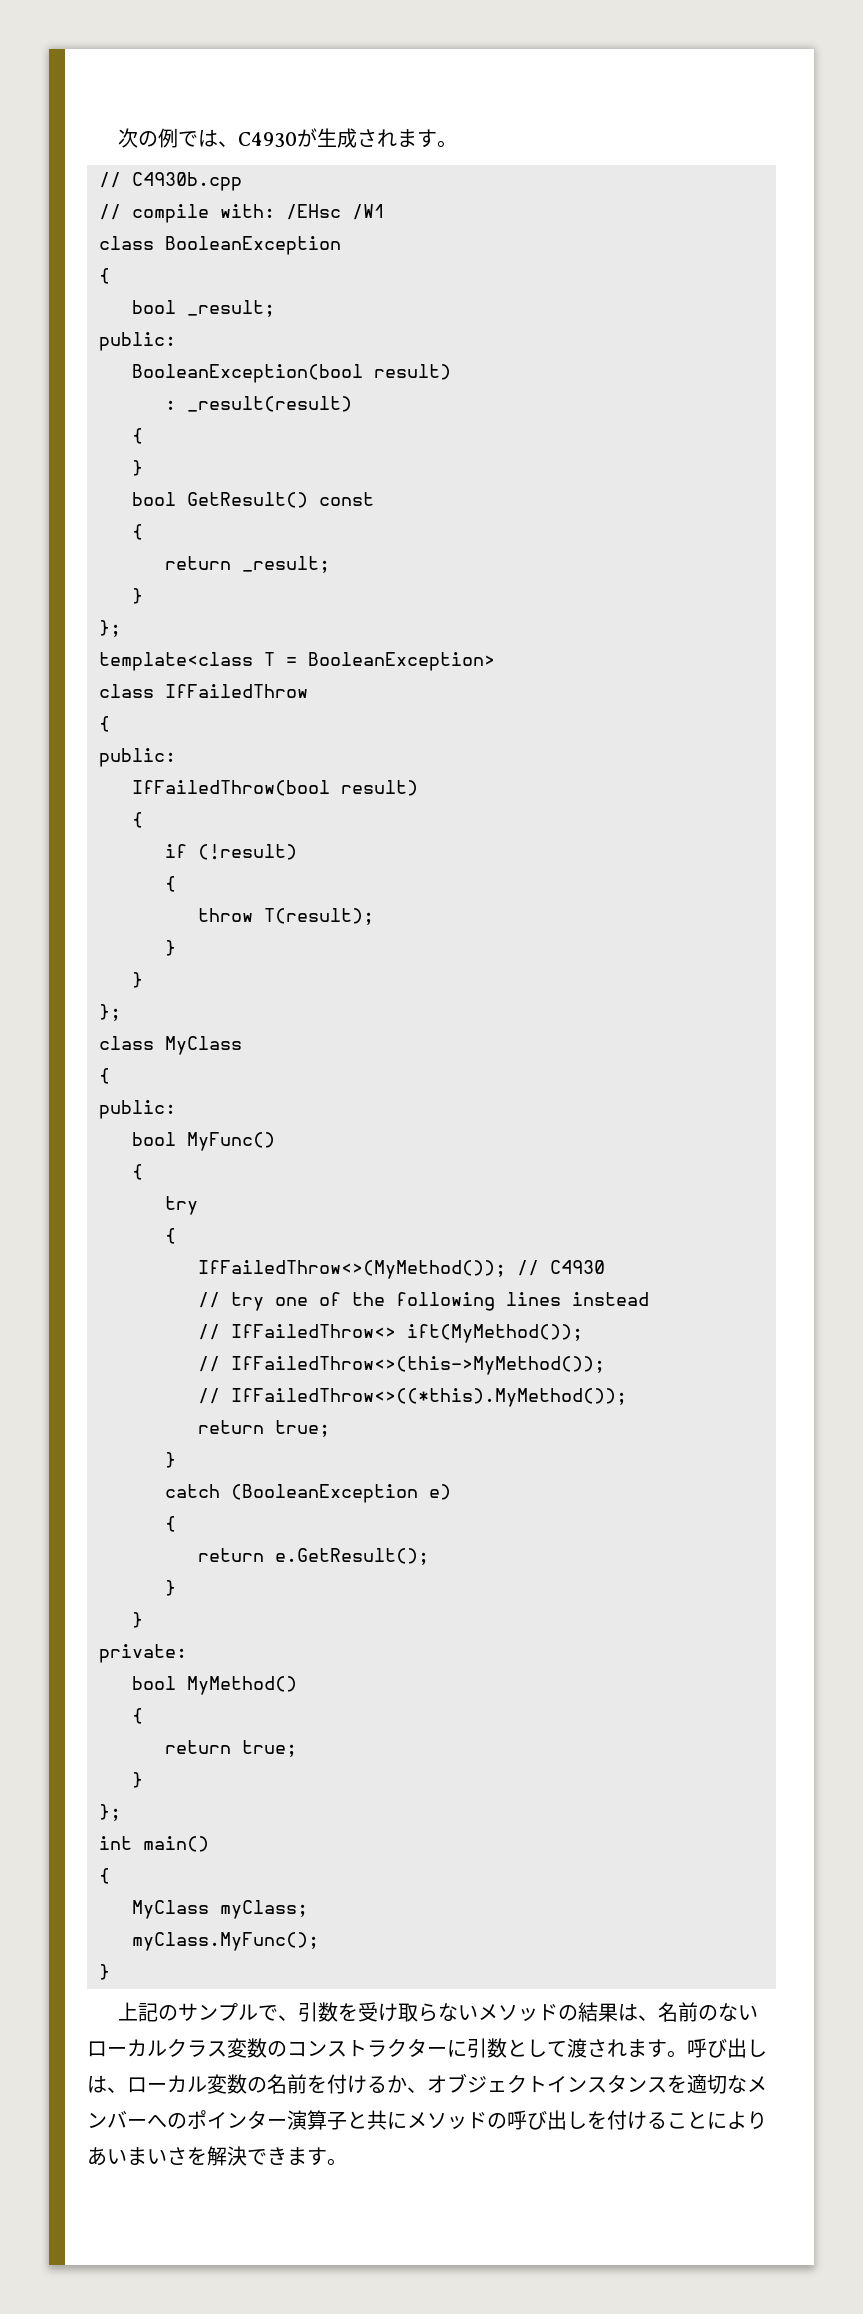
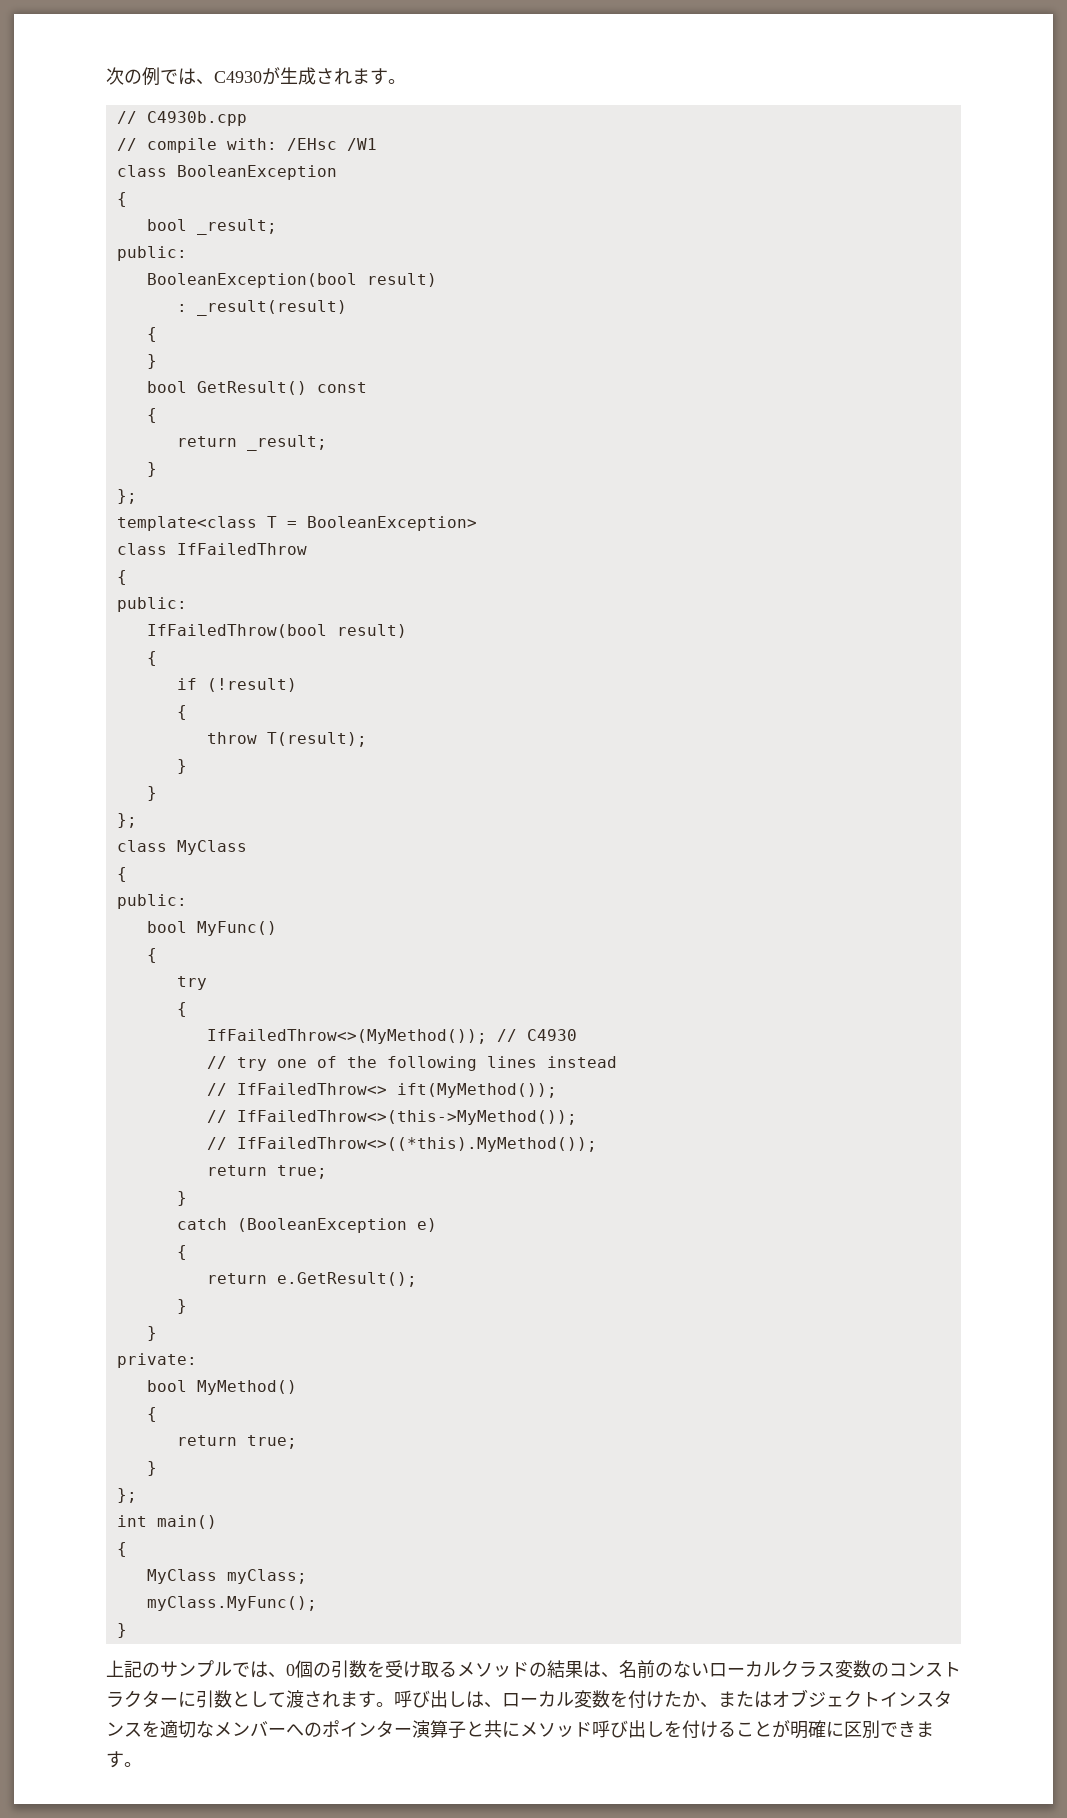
[277,2015,298,2021] 、 -> [250,1660,331,1678] は、0個の
[417,2003,478,2022] らない -> [439,1661,457,1677] る
[247,2074,427,2094] の名前を付けるか、 -> [610,1690,772,1709] を付けたか、または
[487,2113,507,2129] の -> (592, 1729) none
[707,2111,767,2130] [87,2146,247,2166] によりあいまいさを解決 -> [772,1720,880,1739] が明確に区別

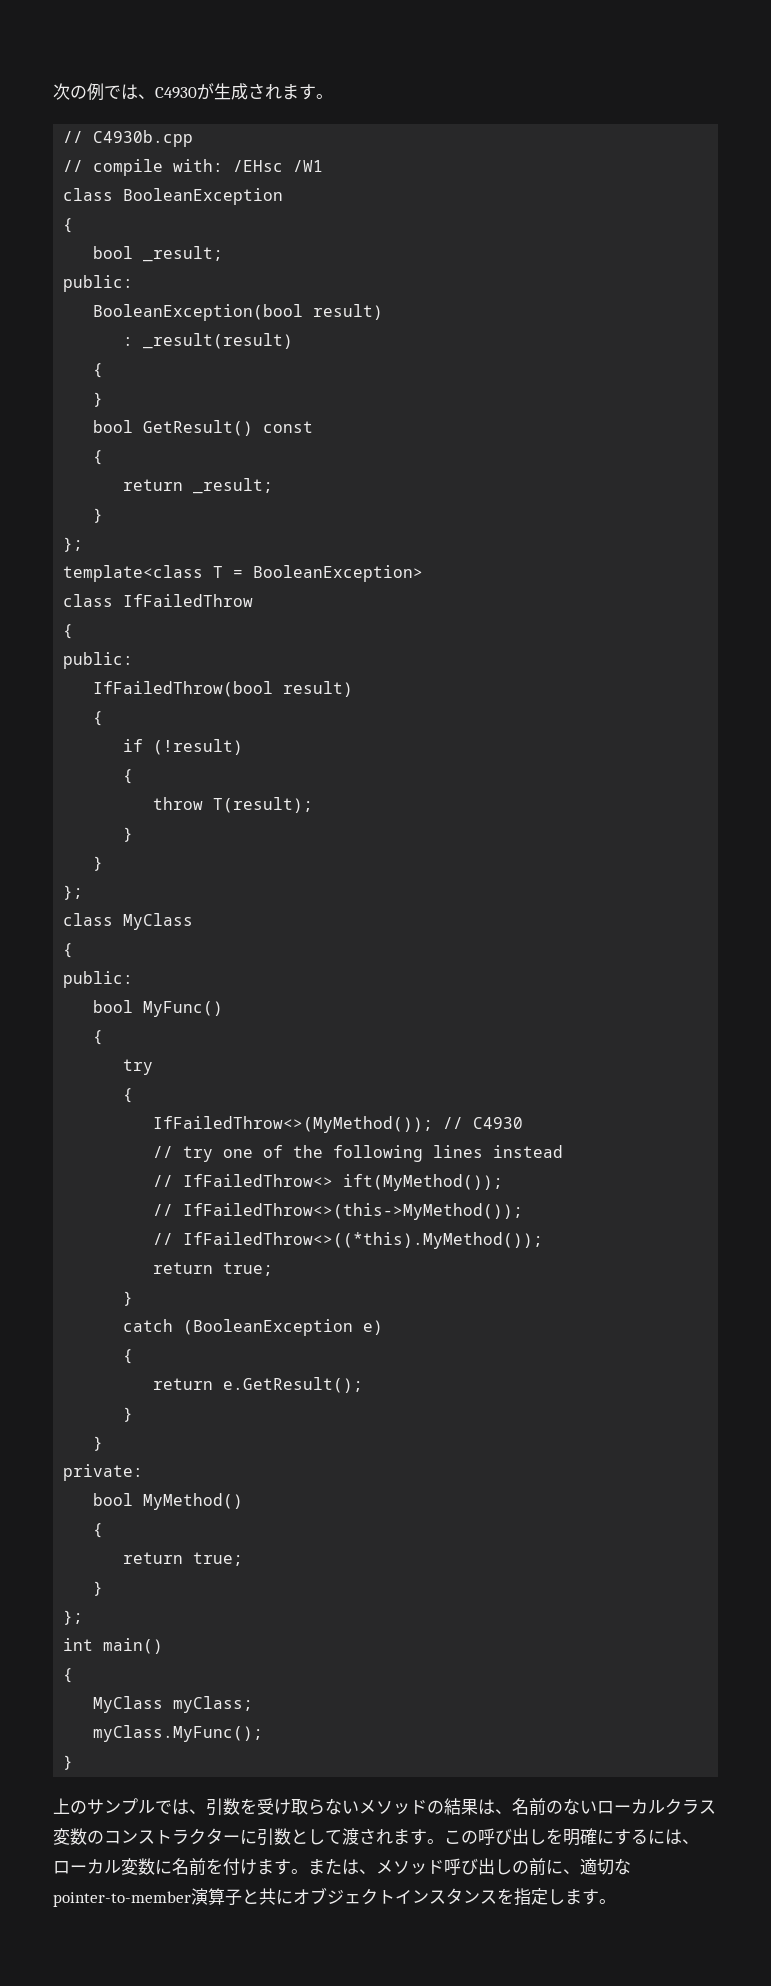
[124,1660,142,1678] 記 -> (70, 1806) none
[286,1660,331,1678] 0個の -> (206, 1811) none
[439,1661,457,1677] る -> [308,1798,359,1815] らない
[394,1690,466,1708] 呼び出し -> [444,1828,665,1846] この呼び出しを明確にするに
[610,1690,772,1709] を付けたか、または -> [155,1858,631,1876] [53,1888,293,1907] に名前を付けます。または、メソッド呼び出しの前に、適切なpointer-to-member演算子と共に
[160,1720,916,1739] 適切なメンバーへのポインター演算子と共にメソッド呼び出しを付けることが明確に区別でき -> [514,1888,565,1906] 指定し

